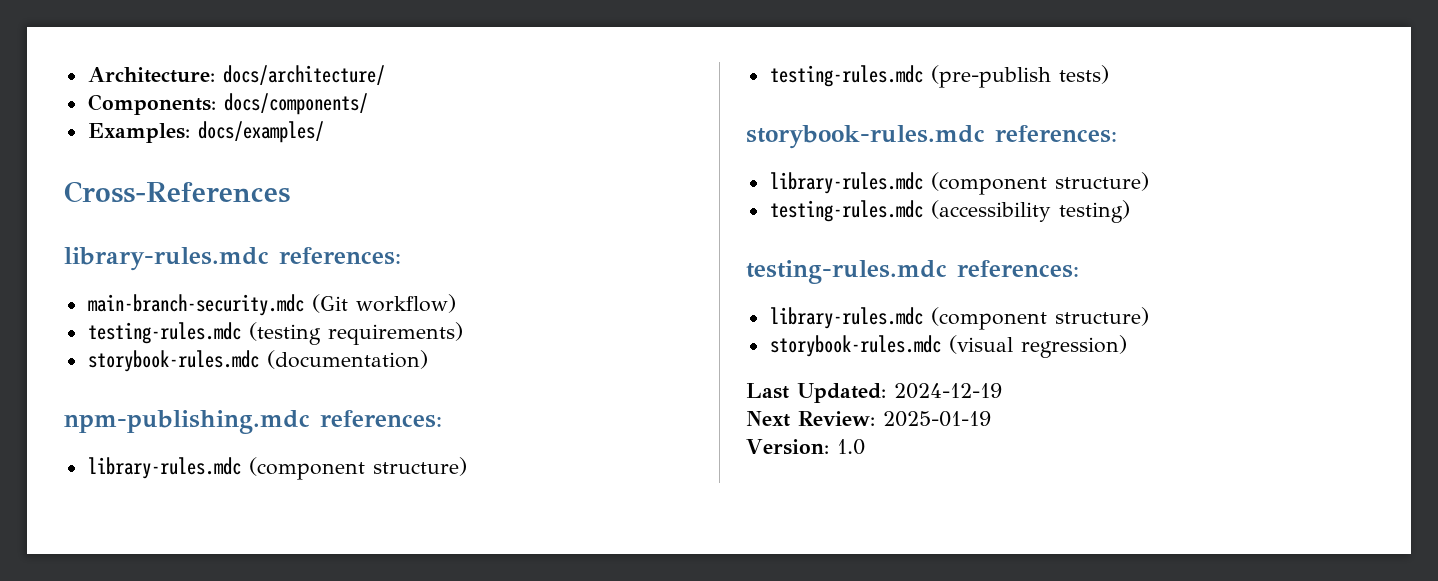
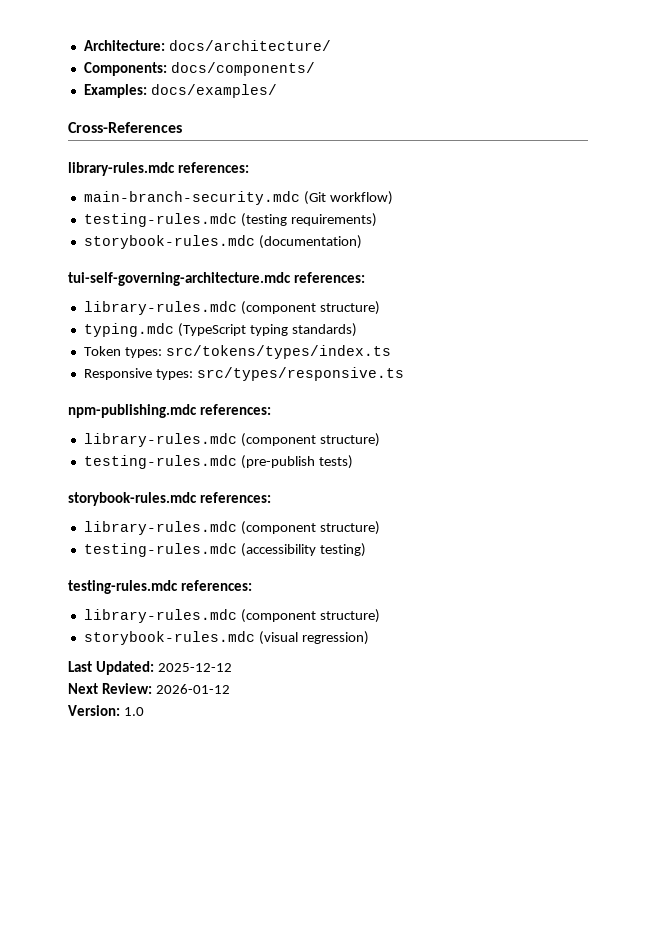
(428, 359) none -> [68,272,366,286] [83,301,380,315] [83,323,357,337] [83,345,391,359] [83,367,404,381] // tui-self-governing-architecture.mdc references: // library-rules.mdc (component structure) // typing.mdc (TypeScript typing standards) // Token types: src/tokens/types/index.ts // Responsive types: src/types/responsive.ts
[894,383,1002,399] 2024-12-19 -> [157,663,232,672] 2025-12-12
[883,411,991,427] 2025-01-19 -> [155,684,230,694] 2026-01-12

